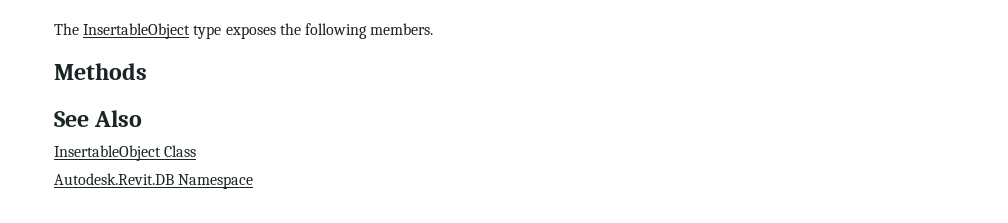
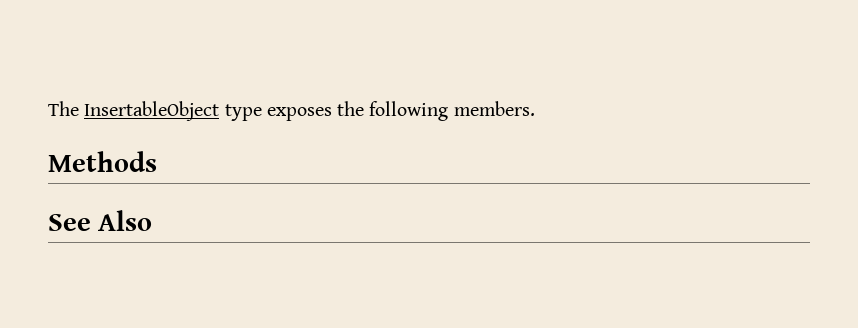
[54,145,197,161] [54,173,254,189] // InsertableObject Class // Autodesk.Revit.DB Namespace -> (153, 220) none

